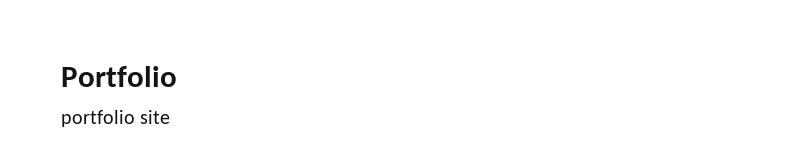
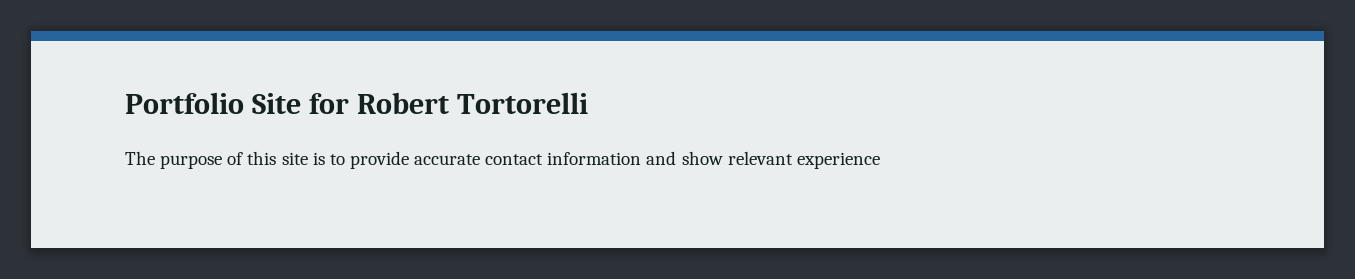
[61,110,171,127] // portfolio site -> [251,92,588,114] [125,151,880,169] Site for Robert Tortorelli // The purpose of this site is to provide accurate contact information and show relevant experience

